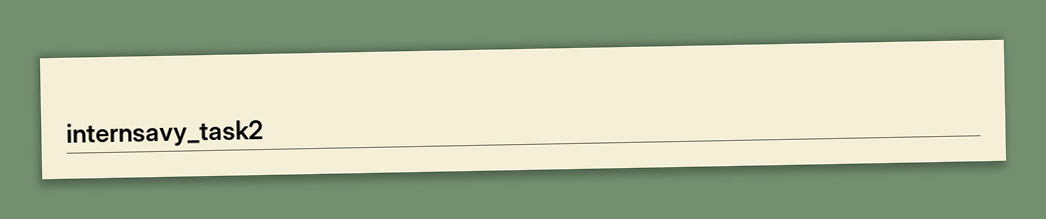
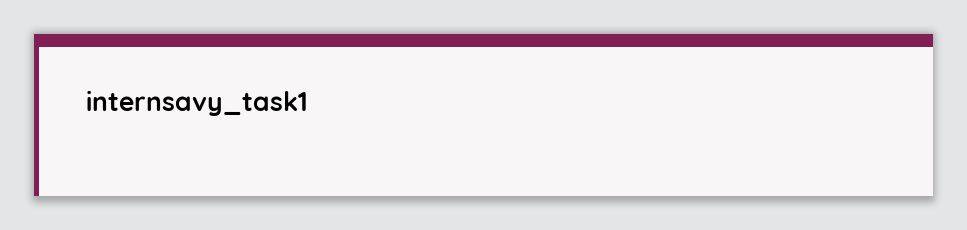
[66,119,264,148] internsavy_task2 -> [86,90,308,116] internsavy_task1

